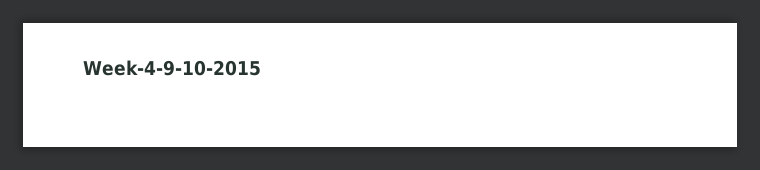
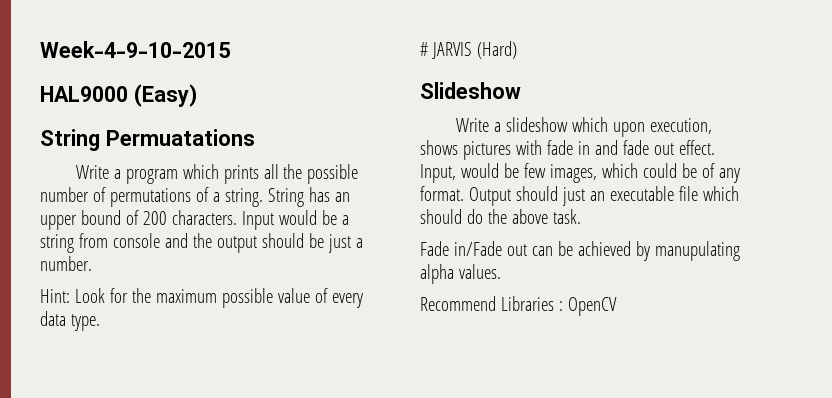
(261, 68) none -> [40,84,197,107] [40,129,255,151] [75,164,359,184] [40,187,350,207] [40,210,349,230] [40,233,363,253] [40,256,92,271] [40,288,363,308] [40,311,100,331] [420,41,517,59] [420,82,521,99] [455,117,712,137] [420,140,715,160] [420,163,740,183] [420,186,739,206] [420,209,581,224] [420,241,740,261] [420,264,501,284] [420,296,617,316] // HAL9000 (Easy) // String Permuatations // Write a program which prints all the possible number of permutations of a string. String has an upper bound of 200 characters. Input would be a string from console and the output should be just a number. // Hint: Look for the maximum possible value of every data type. // # JARVIS (Hard) // Slideshow // Write a slideshow which upon execution, shows pictures with fade in and fade out effect. Input, would be few images, which could be of any format. Output should just an executable file which should do the above task. // Fade in/Fade out can be achieved by manupulating alpha values. // Recommend Libraries : OpenCV

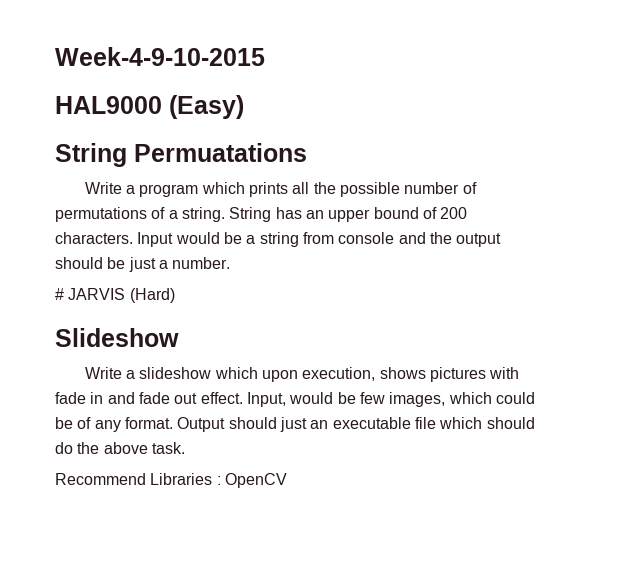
[40,288,363,308] [40,311,100,331] // Hint: Look for the maximum possible value of every data type. -> (231, 263) none
[420,241,740,261] [420,264,501,284] // Fade in/Fade out can be achieved by manupulating alpha values. -> (185, 448) none

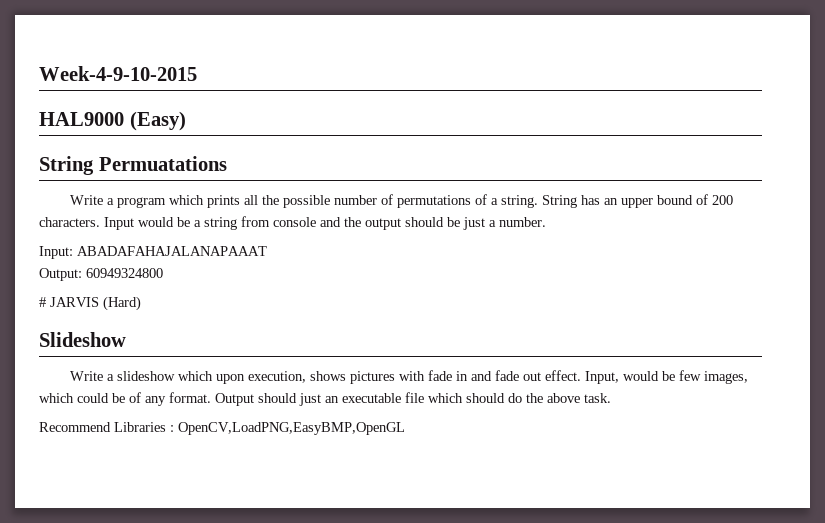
(231, 263) none -> [39,246,267,259] [39,268,163,281] // Input: ABADAFAHAJALANAPAAAT // Output: 60949324800
[224,473,287,488] OpenCV -> [178,422,405,435] OpenCV,LoadPNG,EasyBMP,OpenGL

